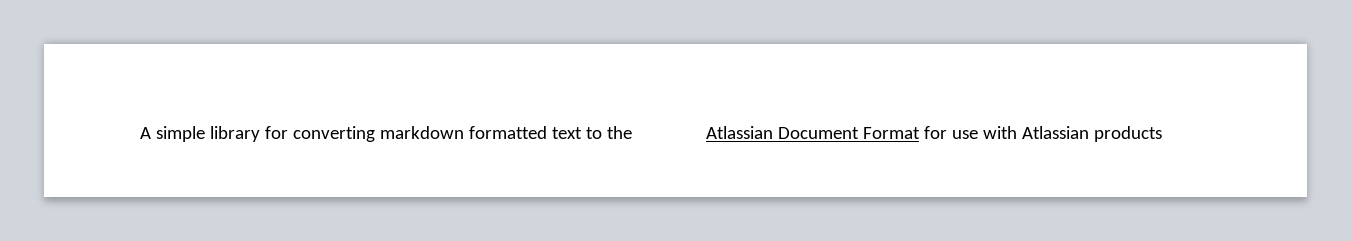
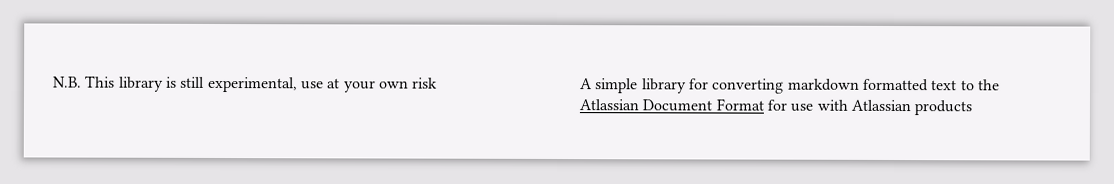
(140, 133) none -> [53,75,439,93] N.B. This library is still experimental, use at your own risk //

